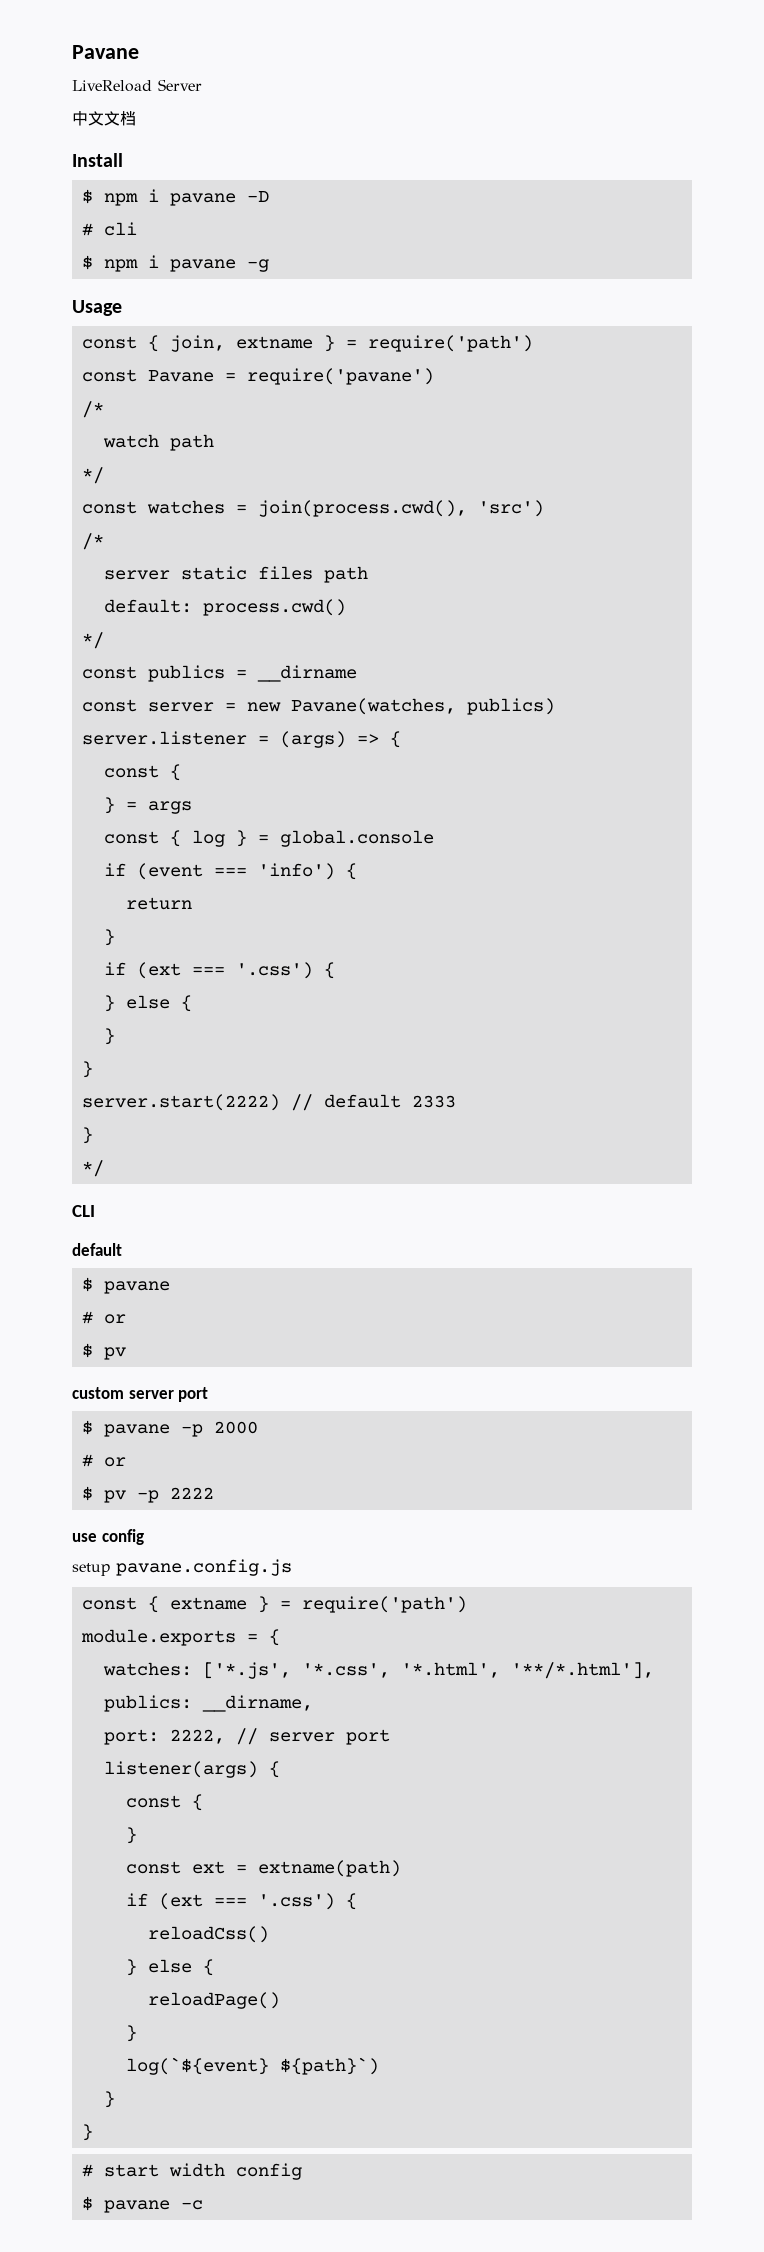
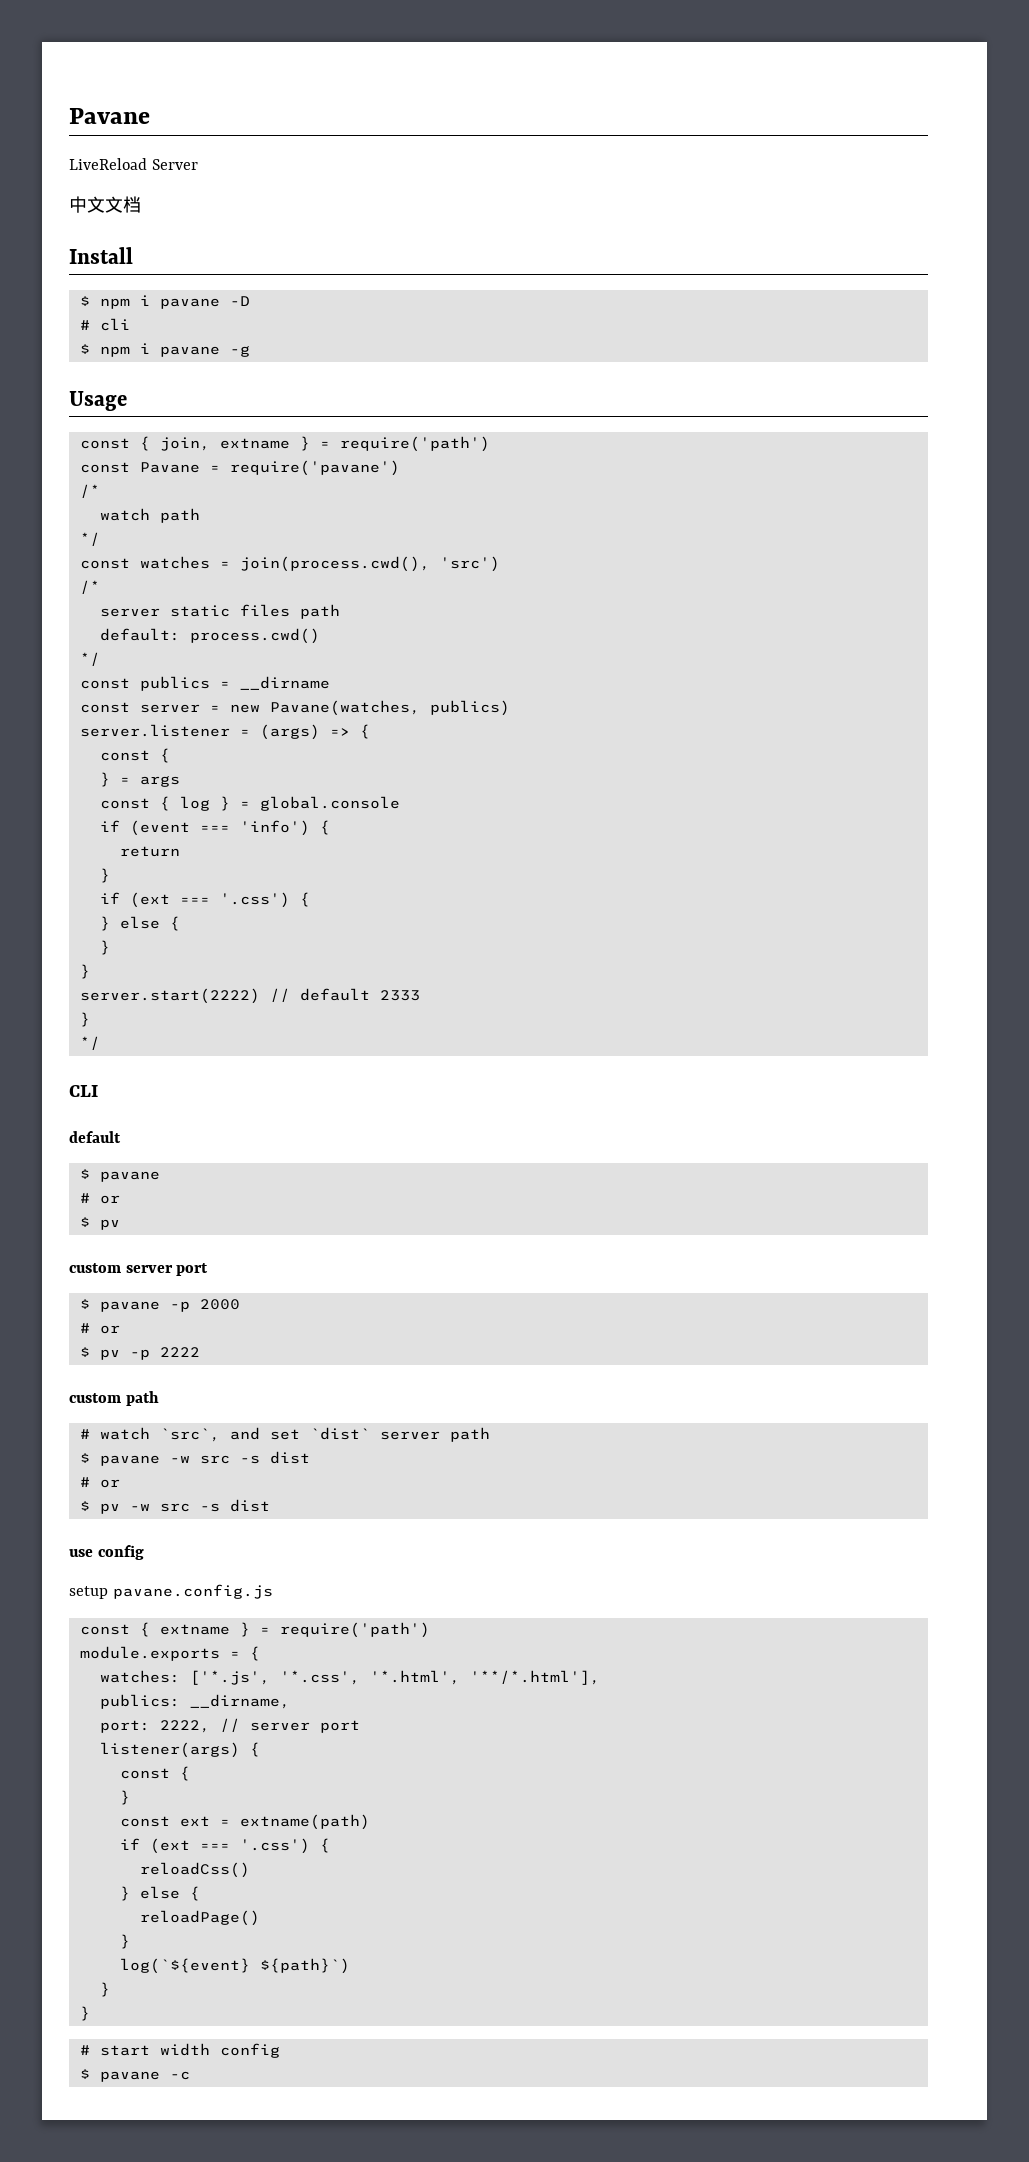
(214, 1493) none -> [69,1391,159,1406] [79,1427,490,1442] [79,1451,310,1466] [79,1477,120,1488] [79,1499,270,1514] // custom path // # watch `src`, and set `dist` server path // $ pavane -w src -s dist // # or // $ pv -w src -s dist

